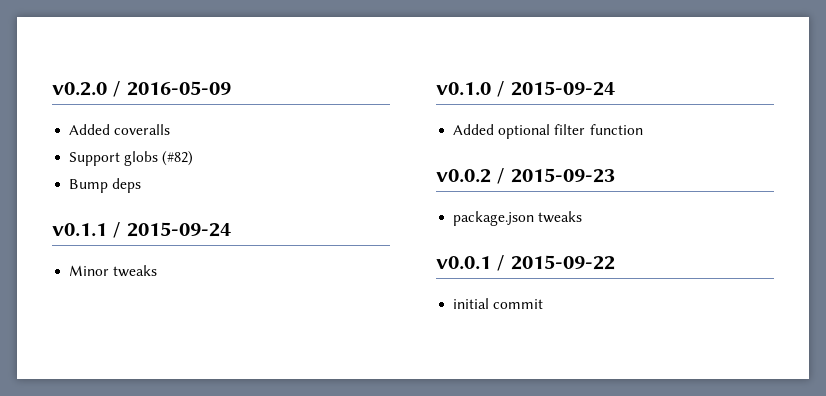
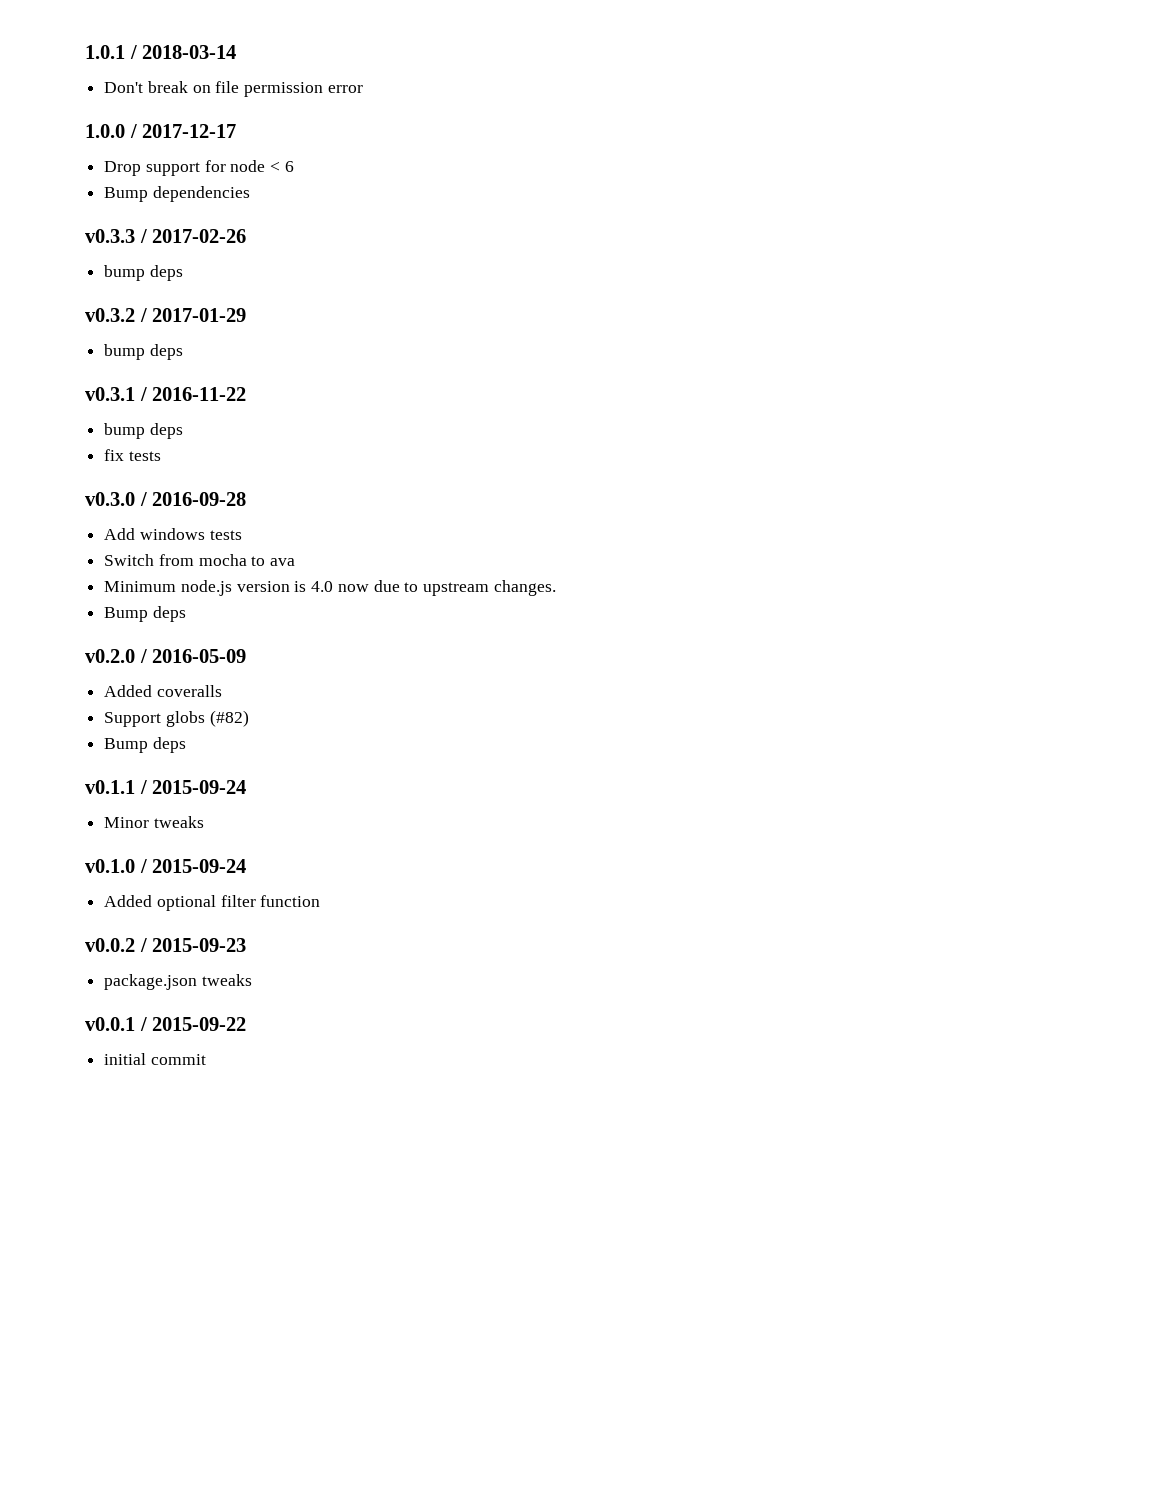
(52, 89) none -> [85,45,237,59] [104,81,363,97] [85,124,237,138] [104,160,294,176] [104,186,250,202] [85,229,247,243] [104,265,183,281] [85,308,247,322] [104,344,183,360] [85,387,247,401] [104,423,183,439] [104,449,161,461] [85,492,247,506] [104,528,242,540] [104,554,296,566] [104,580,556,596] [104,606,186,622] 1.0.1 / 2018-03-14 // Don't break on file permission error // 1.0.0 / 2017-12-17 // Drop support for node < 6 // Bump dependencies // v0.3.3 / 2017-02-26 // bump deps // v0.3.2 / 2017-01-29 // bump deps // v0.3.1 / 2016-11-22 // bump deps // fix tests // v0.3.0 / 2016-09-28 // Add windows tests // Switch from mocha to ava // Minimum node.js version is 4.0 now due to upstream changes. // Bump deps //

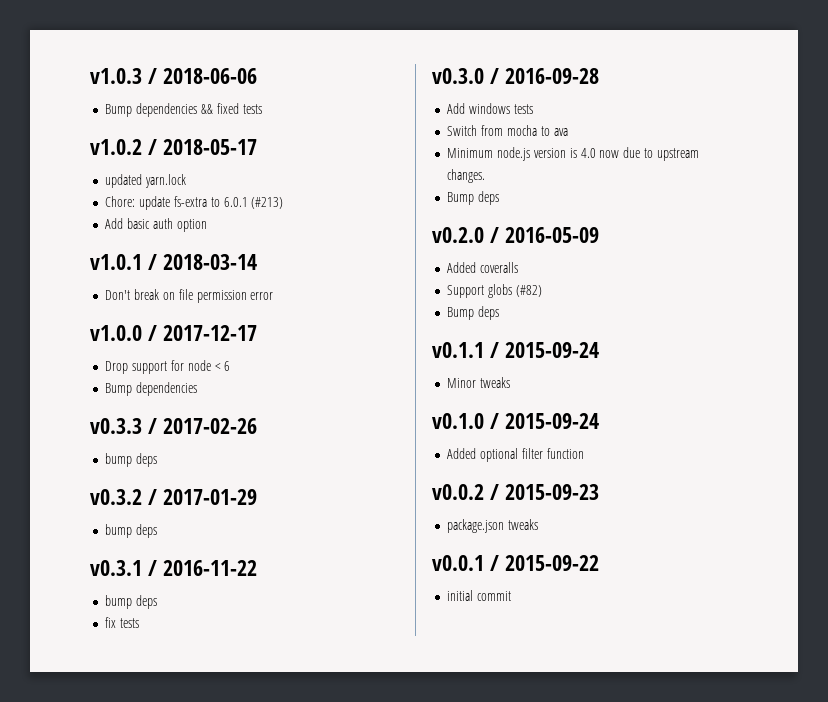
[85,45,125,59] 1.0.1 -> [90,68,257,84] [105,103,262,117] [90,139,257,155] [105,174,187,188] [105,196,284,210] [105,218,207,232] [90,254,142,270] v1.0.3 / 2018-06-06 // Bump dependencies && fixed tests // v1.0.2 / 2018-05-17 // updated yarn.lock // Chore: update fs-extra to 6.0.1 (#213) // Add basic auth option // v1.0.1
[85,124,125,138] 1.0.0 -> [90,325,142,341] v1.0.0

